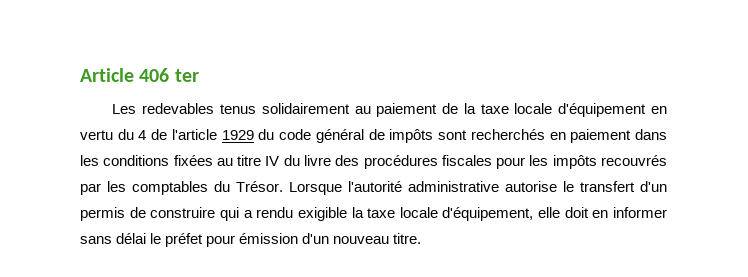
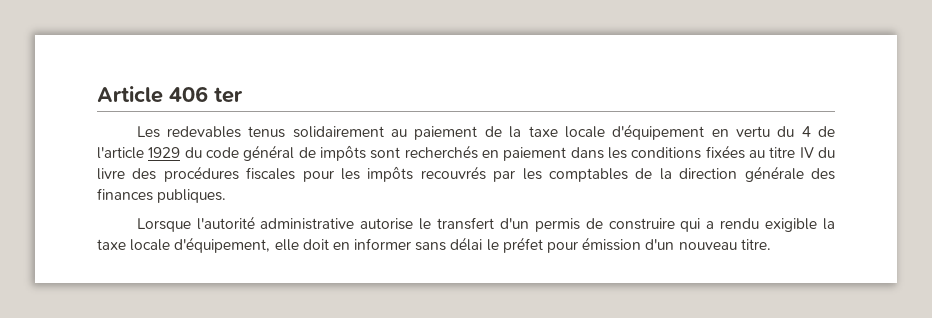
[214,181,283,192] du Trésor. -> [635,166,835,182] [97,188,227,203] de la direction générale des finances publiques. //

